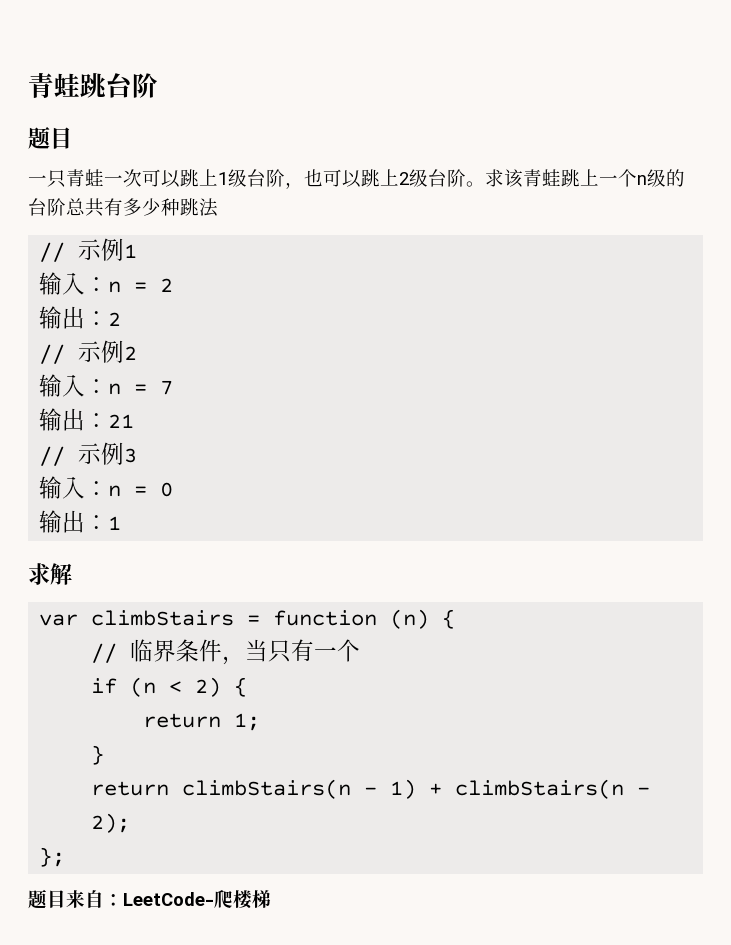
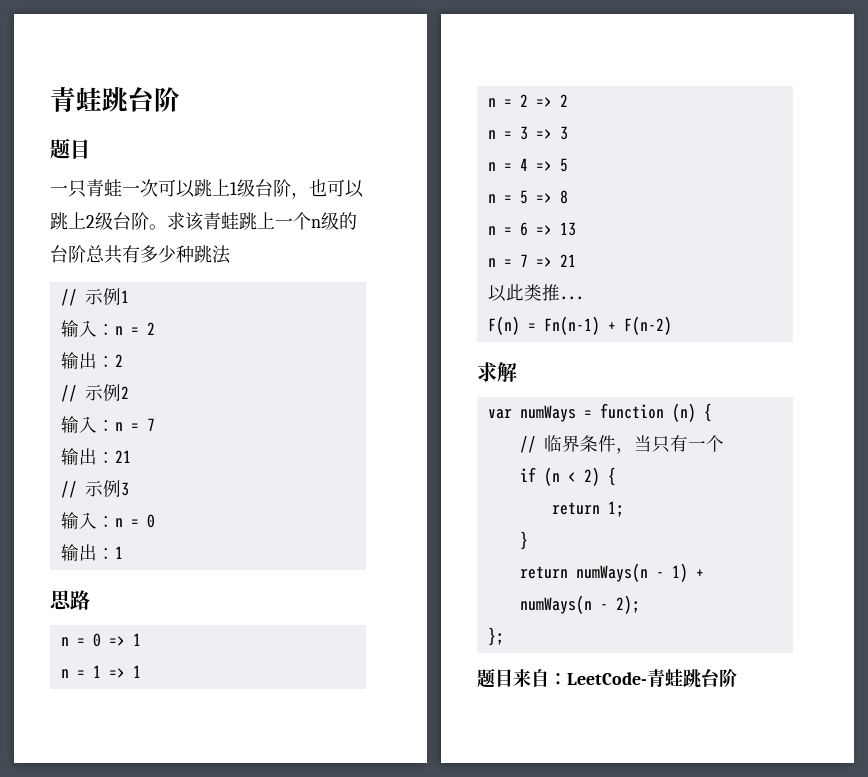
(122, 523) none -> [50,590,90,610] [60,633,141,647] [60,665,141,678] [487,94,568,107] [487,126,568,140] [487,158,568,172] [487,190,568,204] [487,222,576,236] [487,254,576,267] [487,284,584,302] [487,316,672,335] // 思路 // n = 0 => 1 // n = 1 => 1 // n = 2 => 2 // n = 3 => 3 // n = 4 => 5 // n = 5 => 8 // n = 6 => 13 // n = 7 => 21 // 以此类推... // F(n) = Fn(n-1) + F(n-2)
[91,610,235,626] climbStairs -> [519,405,576,422] numWays
[182,779,352,799] climbStairs(n -> [575,563,648,582] numWays(n
[455,779,625,799] climbStairs(n -> [519,595,592,614] numWays(n
[214,890,271,909] 爬楼梯 -> [647,668,737,688] 青蛙跳台阶

